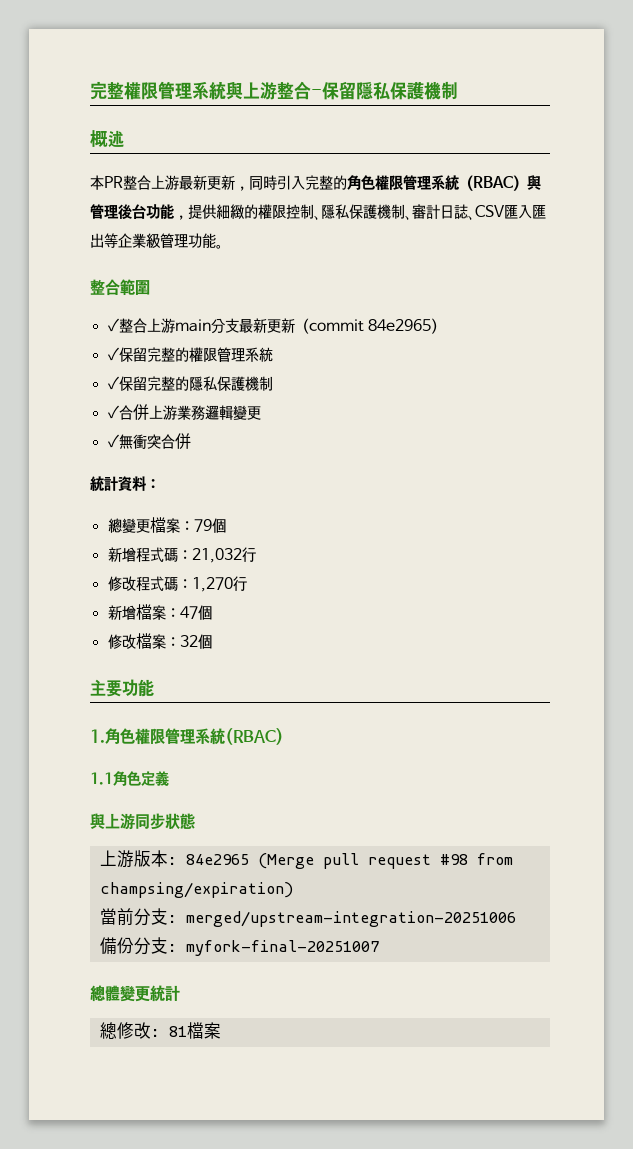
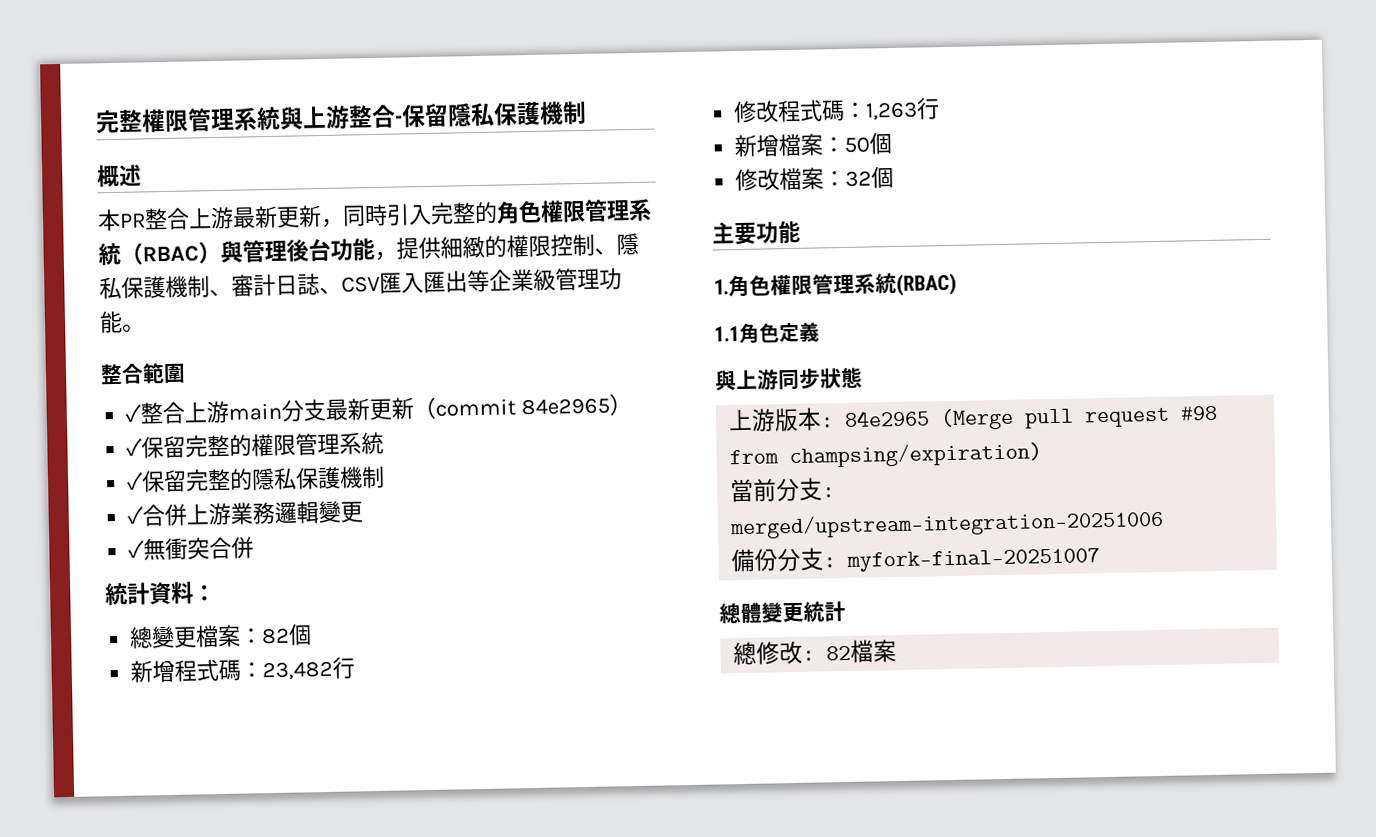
[193,519,212,532] 79 -> [261,627,291,645] 82
[191,548,242,563] 21,032 -> [262,660,334,681] 23,482
[191,577,233,592] 1,270 -> [865,101,919,121] 1,263
[179,606,198,619] 47 -> [844,136,871,153] 50
[168,1026,187,1037] 81 -> [826,645,852,661] 82

